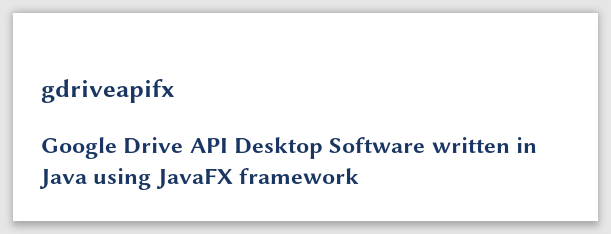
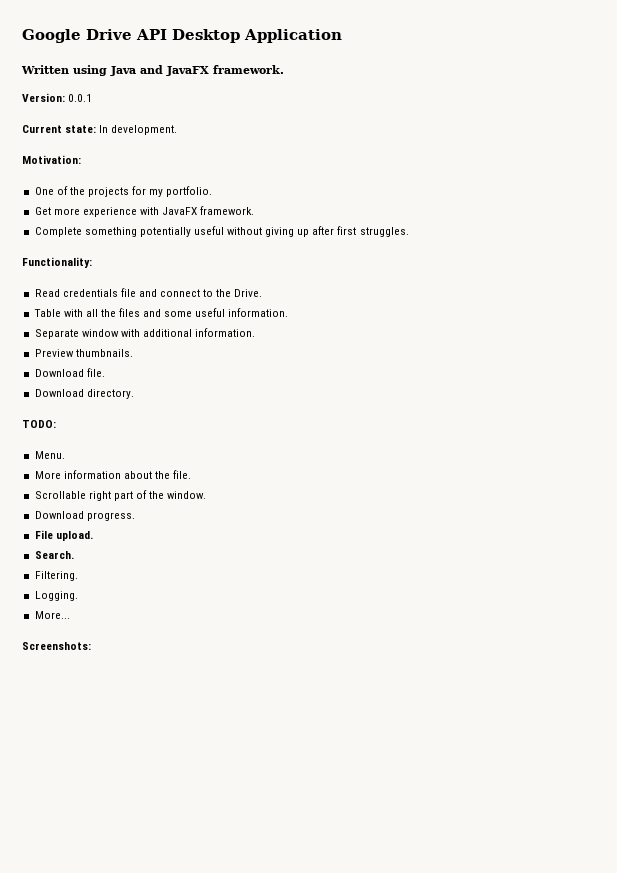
[41,79,175,103] gdriveapifx // -> (22, 36) none
[329,137,538,153] [39,168,360,190] Software written in Java using JavaFX framework -> [244,29,342,43] [21,65,284,76] [22,93,93,102] [22,125,178,135] [22,155,81,164] [34,186,213,197] [34,206,255,217] [34,226,409,237] [22,257,92,268] [34,288,263,297] [33,308,289,317] [34,328,256,339] [34,349,133,357] [34,368,105,377] [34,389,134,399] [22,420,56,428] [34,451,65,459] [34,470,192,479] [34,490,207,501] [34,511,135,521] [34,530,93,541] [34,551,74,559] [34,571,78,581] [34,591,78,601] [34,611,70,619] [22,642,91,650] Application // Written using Java and JavaFX framework. // Version: 0.0.1 // Current state: In development. // Motivation: // One of the projects for my portfolio. // Get more experience with JavaFX framework. // Complete something potentially useful without giving up after first struggles. // Functionality: // Read credentials file and connect to the Drive. // Table with all the files and some useful information. // Separate window with additional information. // Preview thumbnails. // Download file. // Download directory. // TODO: // Menu. // More information about the file. // Scrollable right part of the window. // Download progress. // File upload. // Search. // Filtering. // Logging. // More... // Screenshots:

